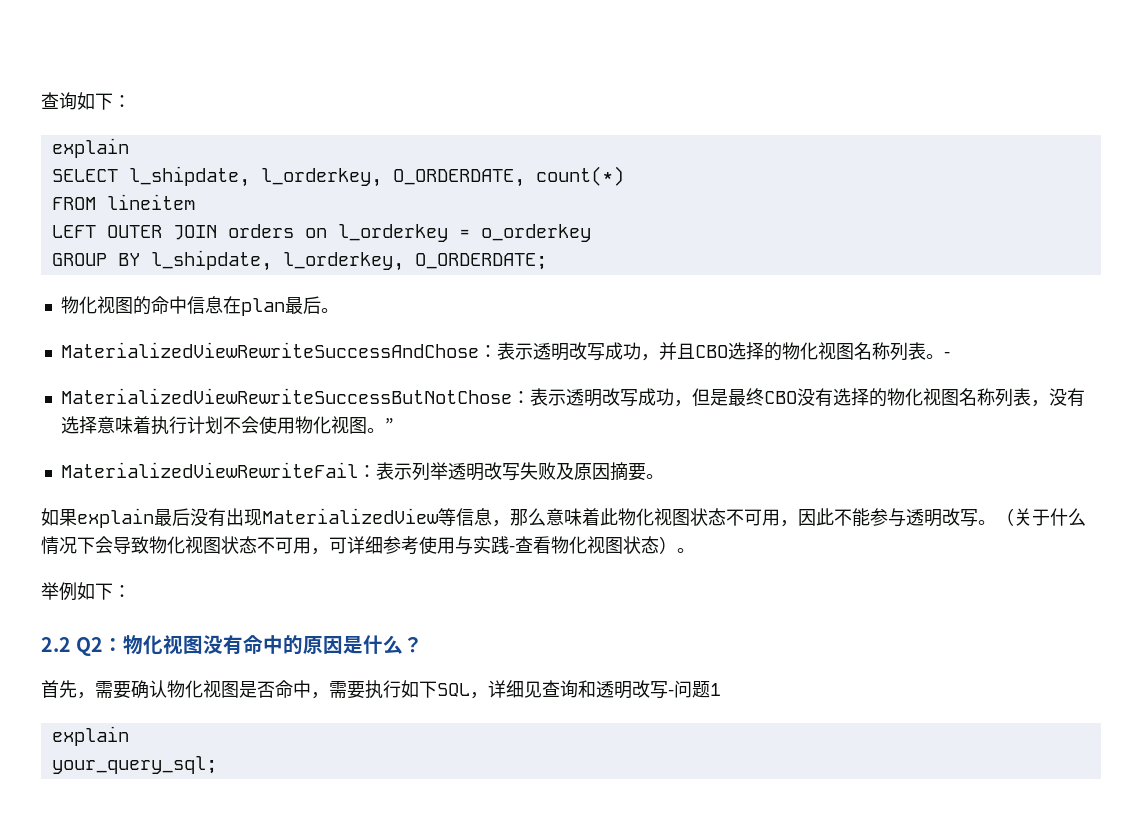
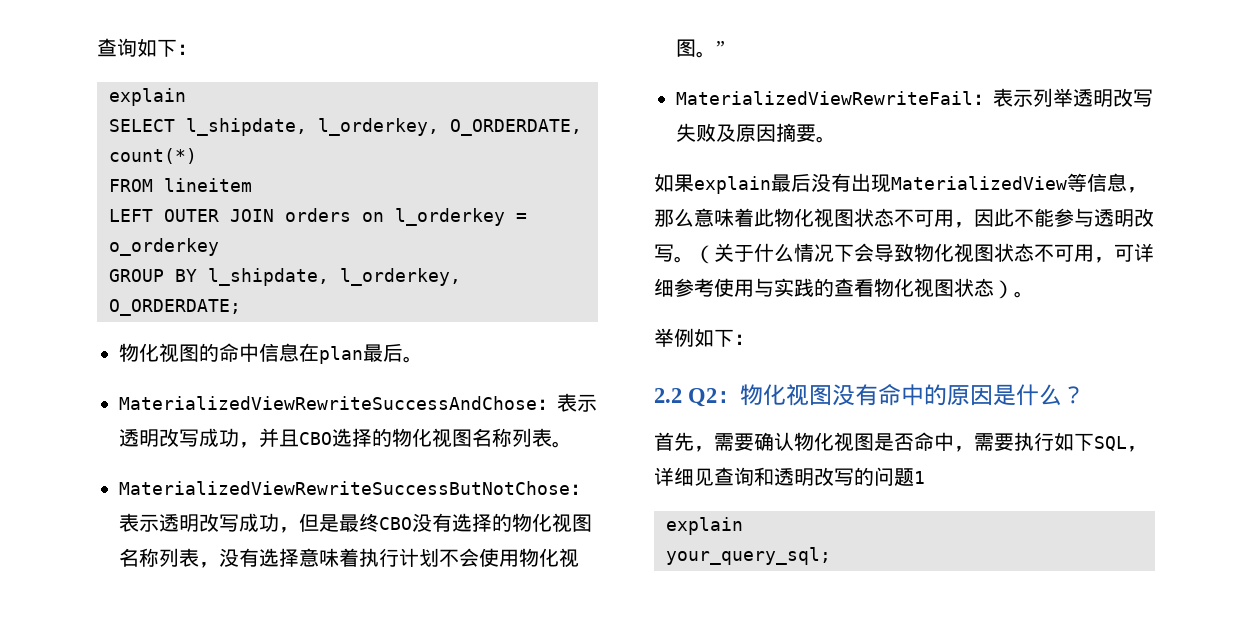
[943,352,950,358] - -> (572, 444) none
[509,546,515,552] - -> [814,278,834,297] 的
[668,690,674,696] - -> [854,467,874,486] 的

